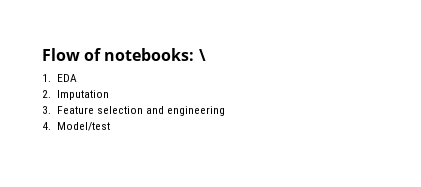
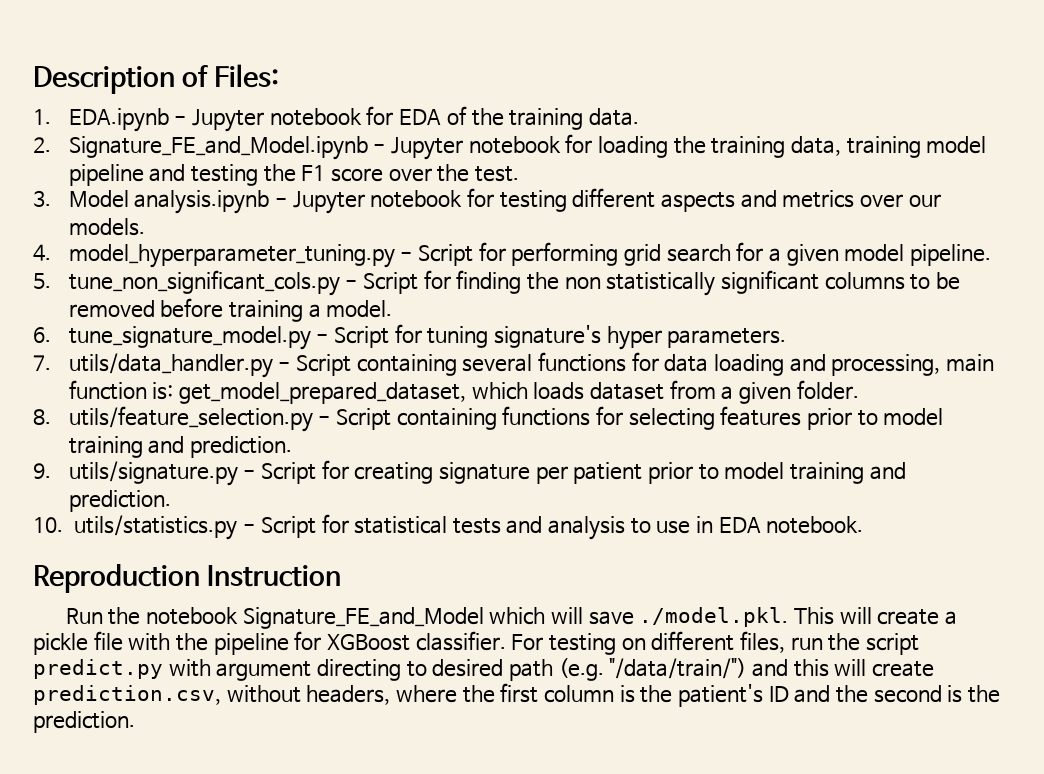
[42,48,206,61] [42,74,77,82] [42,90,109,100] [42,106,226,116] [42,122,110,131] Flow of notebooks: \ // 1. EDA // 2. Imputation // 3. Feature selection and engineering // 4. Model/test -> [33,64,280,94] [33,106,639,132] [33,134,987,160] [68,164,520,186] [33,188,941,214] [68,218,145,236] [33,242,992,268] [33,270,961,296] [68,298,393,322] [33,324,787,350] [33,352,995,378] [68,380,859,404] [33,406,944,432] [68,436,293,458] [33,460,906,486] [68,490,171,512] [33,514,864,540] [33,564,342,593] [65,607,958,629] [33,631,920,655] [33,658,934,681] [33,683,1001,707] [33,711,135,733] Description of Files: // 1. EDA.ipynb - Jupyter notebook for EDA of the training data. // 2. Signature_FE_and_Model.ipynb - Jupyter notebook for loading the training data, training model pipeline and testing the F1 score over the test. // 3. Model analysis.ipynb - Jupyter notebook for testing different aspects and metrics over our models. // 4. model_hyperparameter_tuning.py - Script for performing grid search for a given model pipeline. // 5. tune_non_significant_cols.py - Script for finding the non statistically significant columns to be removed before training a model. // 6. tune_signature_model.py - Script for tuning signature's hyper parameters. // 7. utils/data_handler.py - Script containing several functions for data loading and processing, main function is: get_model_prepared_dataset, which loads dataset from a given folder. // 8. utils/feature_selection.py - Script containing functions for selecting features prior to model training and prediction. // 9. utils/signature.py - Script for creating signature per patient prior to model training and prediction. // 10. utils/statistics.py - Script for statistical tests and analysis to use in EDA notebook. // Reproduction Instruction // Run the notebook Signature_FE_and_Model which will save ./model.pkl. This will create a pickle file with the pipeline for XGBoost classifier. For testing on different files, run the script predict.py with argument directing to desired path (e.g. "/data/train/") and this will create prediction.csv, without headers, where the first column is the patient's ID and the second is the prediction.

